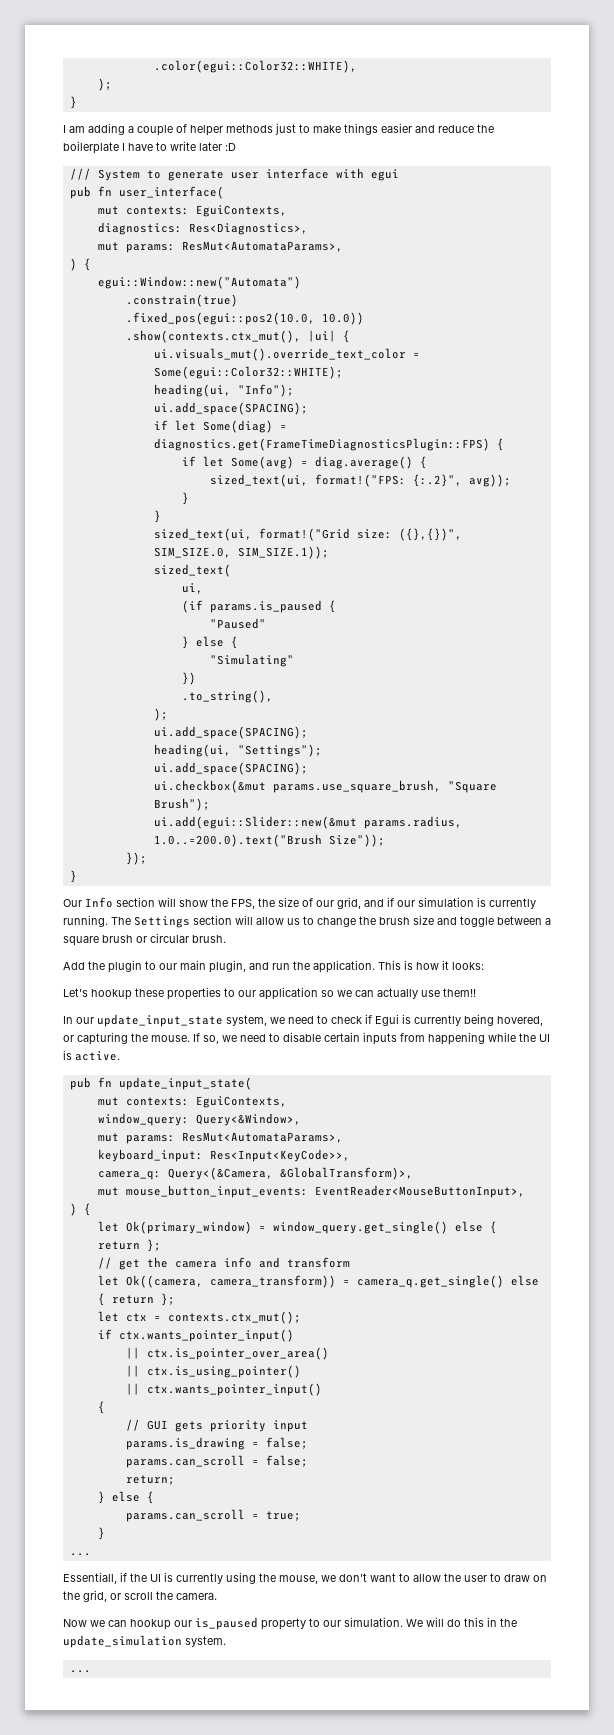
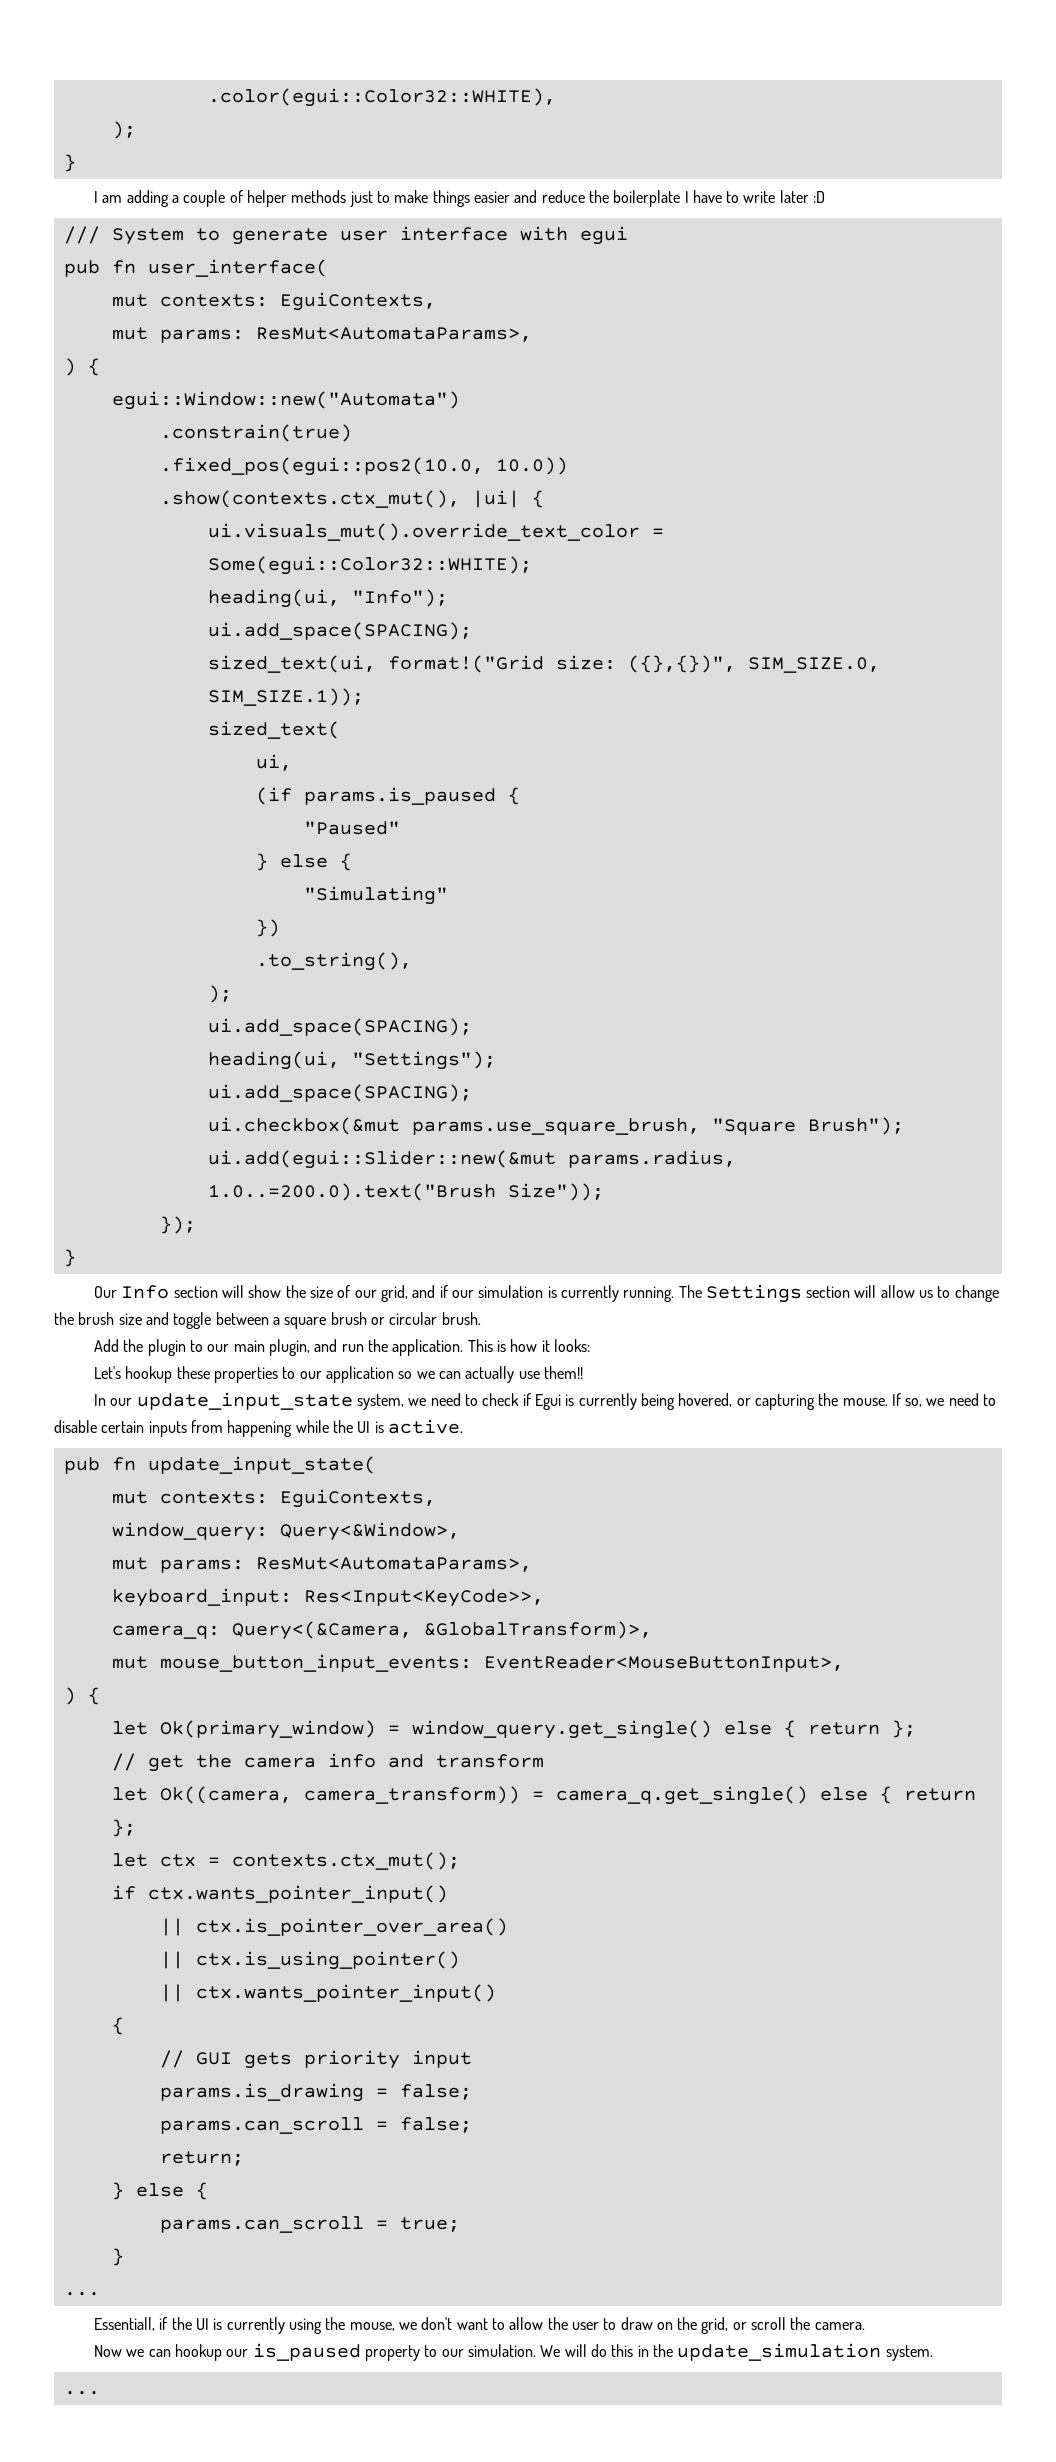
[97,222,308,235] // diagnostics: Res<Diagnostics>, -> (436, 301) none
[153,420,287,433] [153,438,504,451] [181,456,427,469] [209,474,511,487] [181,492,189,505] [153,510,161,523] // if let Some(diag) = diagnostics.get(FrameTimeDiagnosticsPlugin::FPS) { // if let Some(avg) = diag.average() { // sized_text(ui, format!("FPS: {:.2}", avg)); // } // } -> (472, 631) none
[231,898,275,909] FPS, the -> (306, 1291) none

